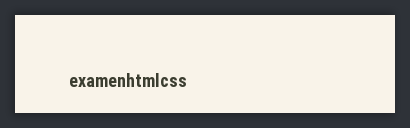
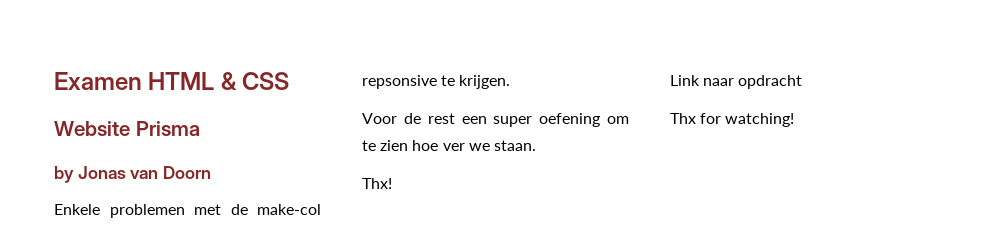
[69,73,187,87] examenhtmlcss -> [54,72,290,90] [54,121,200,136] [54,166,212,183] [54,204,321,218] [362,75,511,89] [362,113,629,127] [362,140,536,151] [362,178,392,189] [670,75,803,89] [670,113,795,127] Examen HTML & CSS // Website Prisma // by Jonas van Doorn // Enkele problemen met de make-col repsonsive te krijgen. // Voor de rest een super oefening om te zien hoe ver we staan. // Thx! // Link naar opdracht // Thx for watching!

